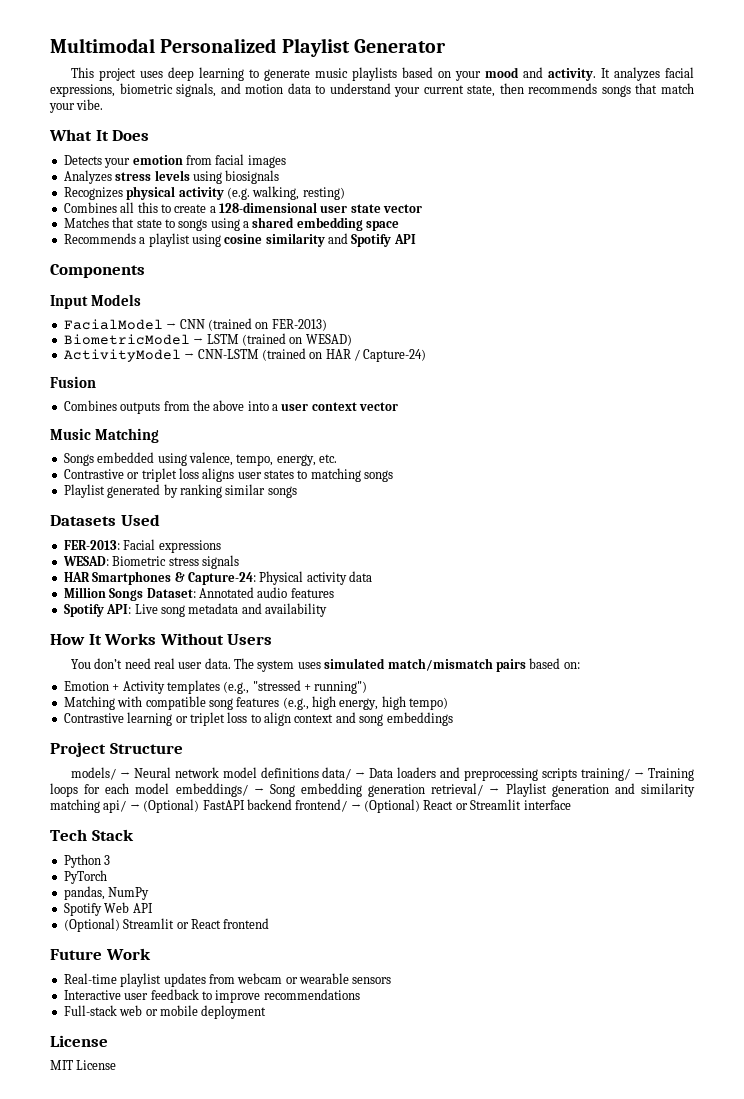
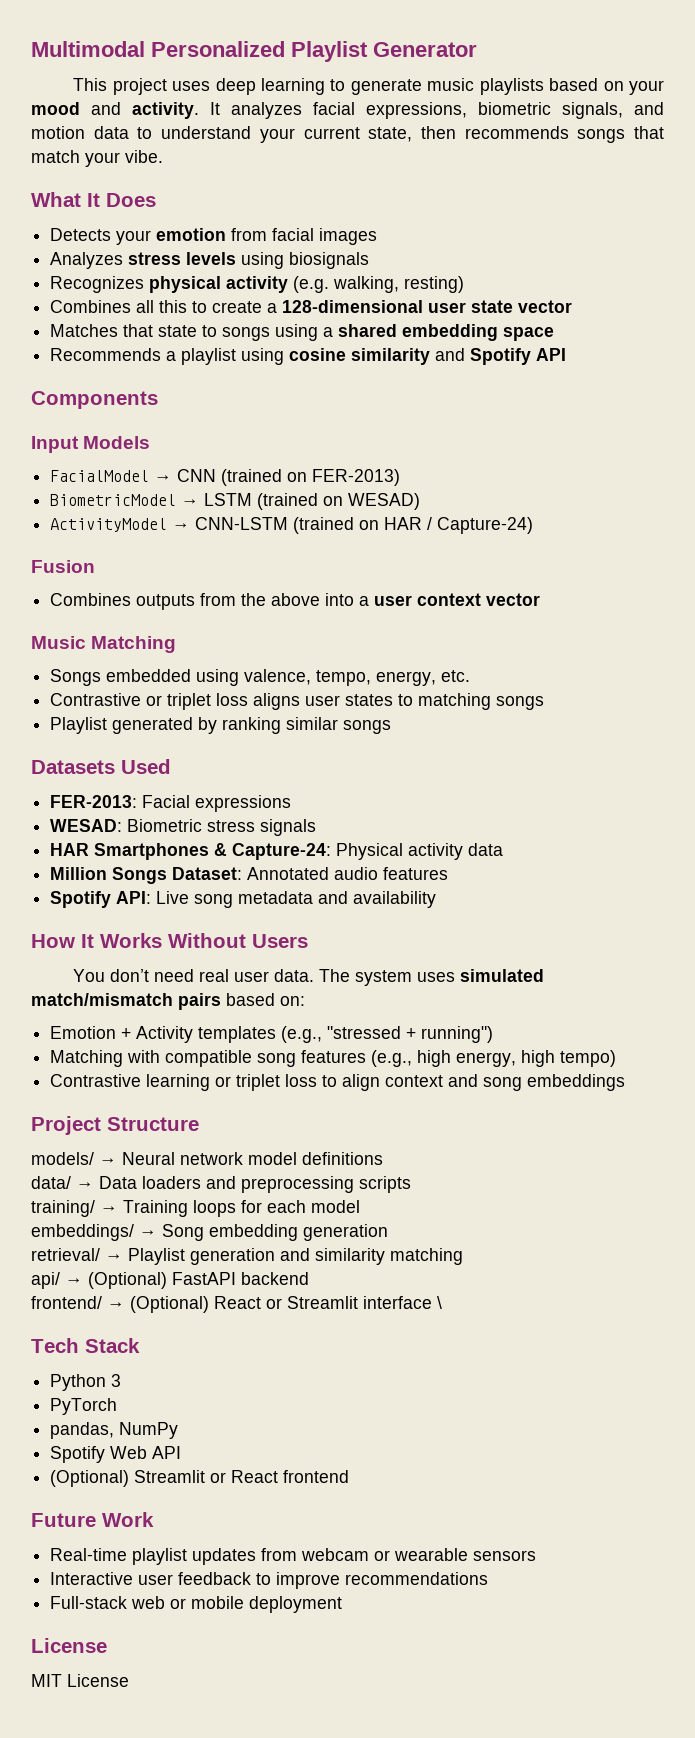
(319, 772) none -> (383, 1158) //
(578, 774) none -> (411, 1184) //
(170, 788) none -> (360, 1206) //
(426, 790) none -> (388, 1232) //
(100, 806) none -> (463, 1256) //
(292, 804) none -> (309, 1278) //
(571, 805) none -> [437,1296,442,1309] \

